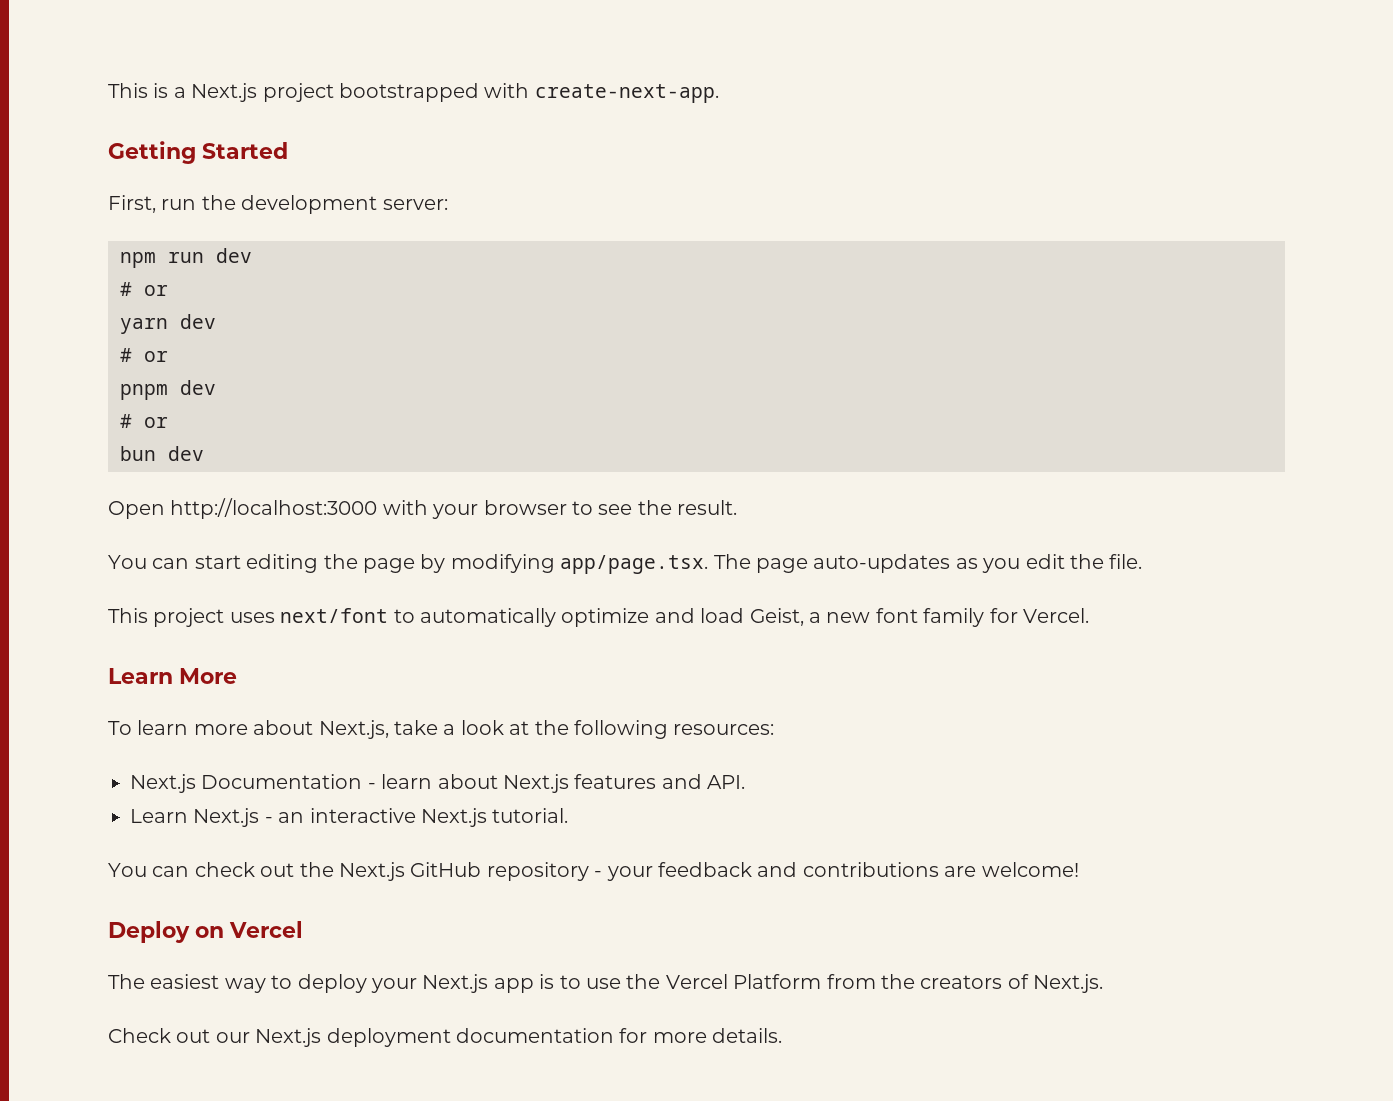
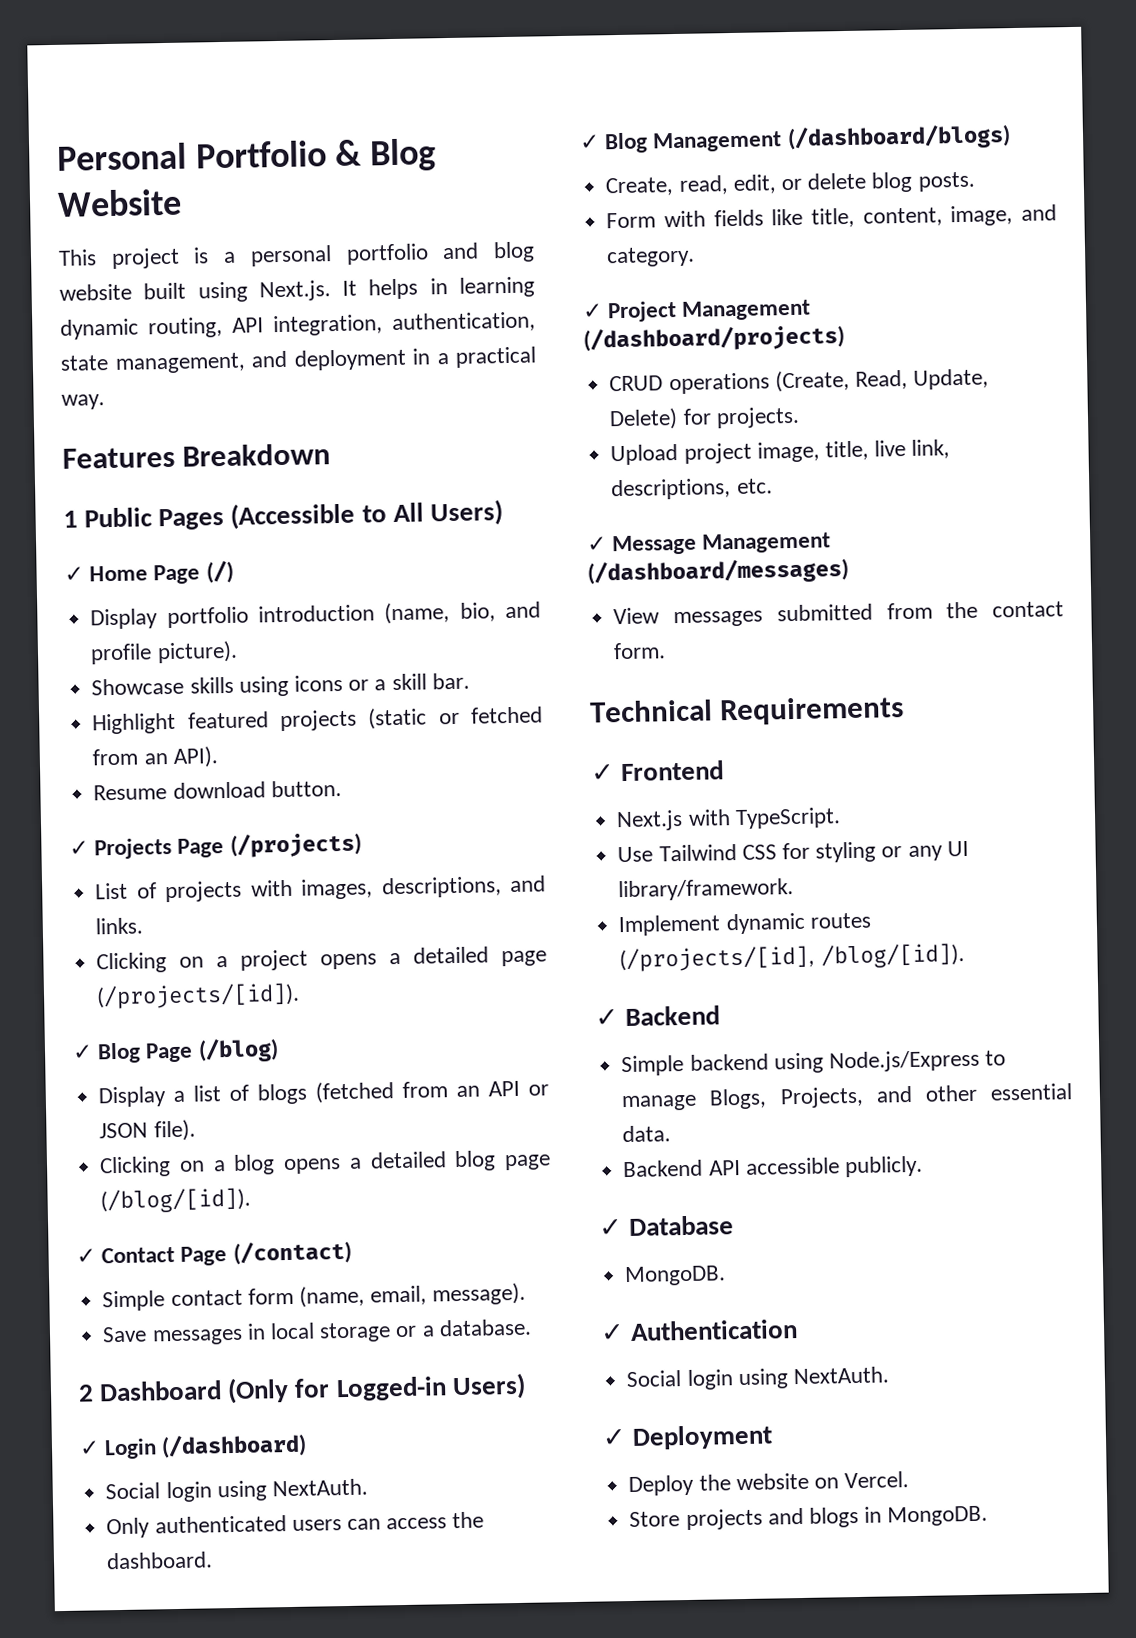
[108,83,719,103] [108,141,288,164] [108,195,448,214] [120,248,252,268] [120,282,168,296] [120,314,216,334] [120,348,168,362] [120,380,216,400] [120,414,168,428] [120,446,204,461] [108,498,738,519] [108,554,1143,574] [108,608,1089,627] [108,668,237,684] [108,720,775,739] [130,774,746,793] [130,808,569,827] [108,862,1079,881] [108,921,303,943] [108,974,1104,993] [108,1028,783,1047] This is a Next.js project bootstrapped with create-next-app. // Getting Started // First, run the development server: // npm run dev // # or // yarn dev // # or // pnpm dev // # or // bun dev // Open http://localhost:3000 with your browser to see the result. // You can start editing the page by modifying app/page.tsx. The page auto-updates as you edit the file. // This project uses next/font to automatically optimize and load Geist, a new font family for Vercel. // Learn More // To learn more about Next.js, take a look at the following resources: // Next.js Documentation - learn about Next.js features and API. // Learn Next.js - an interactive Next.js tutorial. // You can check out the Next.js GitHub repository - your feedback and contributions are welcome! // Deploy on Vercel // The easiest way to deploy your Next.js app is to use the Vercel Platform from the creators of Next.js. // Check out our Next.js deployment documentation for more details. -> [57,138,437,172] [57,188,182,217] [58,241,535,269] [59,276,535,303] [60,311,536,340] [60,346,537,374] [61,394,105,410] [62,443,332,469] [63,499,503,531] [64,559,234,585] [90,601,541,630] [90,640,238,665] [91,672,470,697] [92,706,543,735] [92,746,219,768] [93,779,342,801] [69,831,362,860] [95,875,546,903] [95,917,144,935] [96,946,547,974] [96,982,301,1010] [72,1037,279,1064] [98,1080,550,1108] [99,1119,196,1142] [99,1150,551,1178] [100,1187,252,1214] [76,1239,352,1266] [102,1282,527,1312] [102,1318,532,1346] [78,1372,526,1405] [79,1432,308,1460] [105,1478,368,1503] [106,1511,485,1539] [106,1551,214,1570] [579,123,1011,154] [605,171,975,197] [606,204,1057,229] [606,246,696,268] [582,299,812,323] [583,324,845,353] [609,368,990,395] [609,406,800,431] [610,439,951,466] [611,478,773,501] [587,532,832,556] [587,557,849,586] [613,601,1064,628] [613,642,667,660] [589,696,905,726] [591,760,725,782] [616,807,841,832] [617,840,969,863] [618,878,795,902] [618,912,871,937] [619,943,965,973] [595,1005,721,1027] [621,1049,1007,1077] [621,1083,1073,1112] [622,1125,672,1143] [623,1155,923,1178] [599,1215,735,1237] [624,1265,727,1287] [600,1319,799,1342] [626,1366,889,1390] [602,1424,774,1450] [628,1471,910,1497] [629,1505,989,1531] Personal Portfolio & Blog Website // This project is a personal portfolio and blog website built using Next.js. It helps in learning dynamic routing, API integration, authentication, state management, and deployment in a practical way. // Features Breakdown // 1 Public Pages (Accessible to All Users) // ✓ Home Page (/) // Display portfolio introduction (name, bio, and profile picture). // Showcase skills using icons or a skill bar. // Highlight featured projects (static or fetched from an API). // Resume download button. // ✓ Projects Page (/projects) // List of projects with images, descriptions, and links. // Clicking on a project opens a detailed page (/projects/[id]). // ✓ Blog Page (/blog) // Display a list of blogs (fetched from an API or JSON file). // Clicking on a blog opens a detailed blog page (/blog/[id]). // ✓ Contact Page (/contact) // Simple contact form (name, email, message). // Save messages in local storage or a database. // 2 Dashboard (Only for Logged-in Users) // ✓ Login (/dashboard) // Social login using NextAuth. // Only authenticated users can access the dashboard. // ✓ Blog Management (/dashboard/blogs) // Create, read, edit, or delete blog posts. // Form with fields like title, content, image, and category. // ✓ Project Management (/dashboard/projects) // CRUD operations (Create, Read, Update, Delete) for projects. // Upload project image, title, live link, descriptions, etc. // ✓ Message Management (/dashboard/messages) // View messages submitted from the contact form. // Technical Requirements // ✓ Frontend // Next.js with TypeScript. // Use Tailwind CSS for styling or any UI library/framework. // Implement dynamic routes (/projects/[id], /blog/[id]). // ✓ Backend // Simple backend using Node.js/Express to manage Blogs, Projects, and other essential data. // Backend API accessible publicly. // ✓ Database // MongoDB. // ✓ Authentication // Social login using NextAuth. // ✓ Deployment // Deploy the website on Vercel. // Store projects and blogs in MongoDB.

